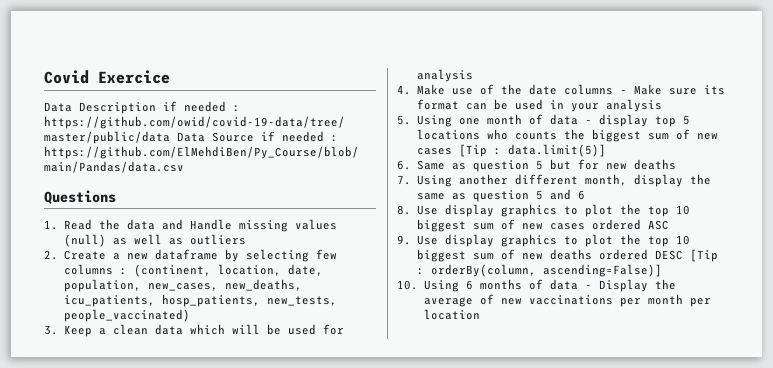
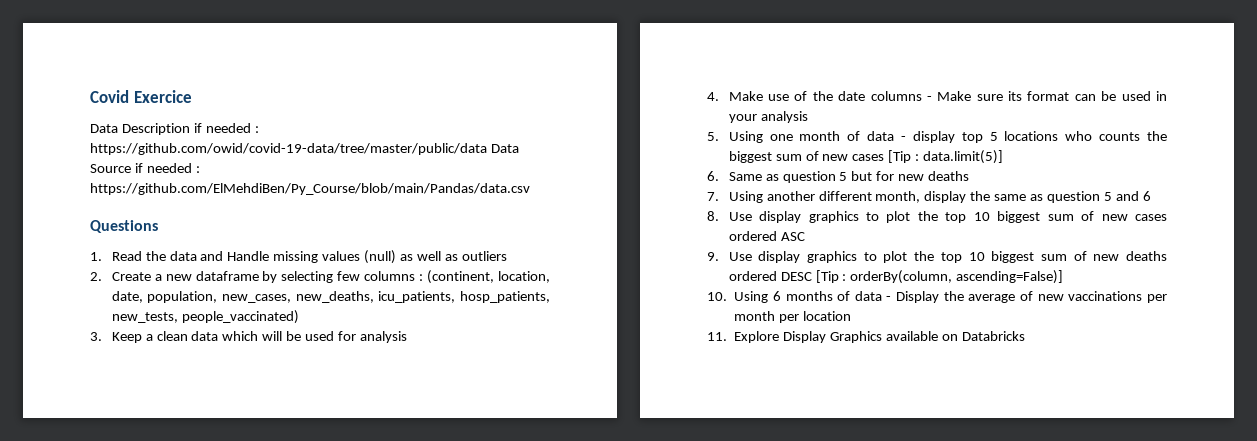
(480, 314) none -> [707,331,1025,343] // 11. Explore Display Graphics available on Databricks

